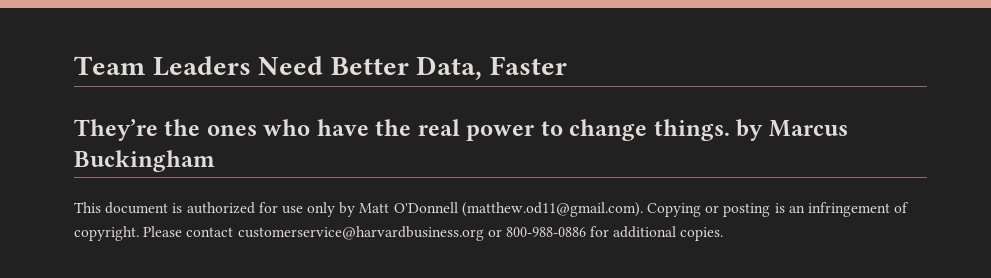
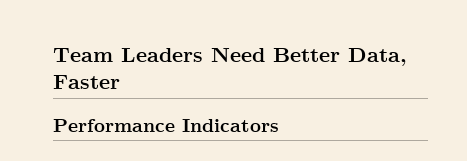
[74,119,848,141] [74,150,215,172] [74,202,910,217] [74,226,724,241] They’re the ones who have the real power to change things. by Marcus Buckingham // This document is authorized for use only by Matt O'Donnell (matthew.od11@gmail.com). Copying or posting is an infringement of copyright. Please contact customerservice@harvardbusiness.org or 800-988-0886 for additional copies. -> [53,119,279,132] Performance Indicators

